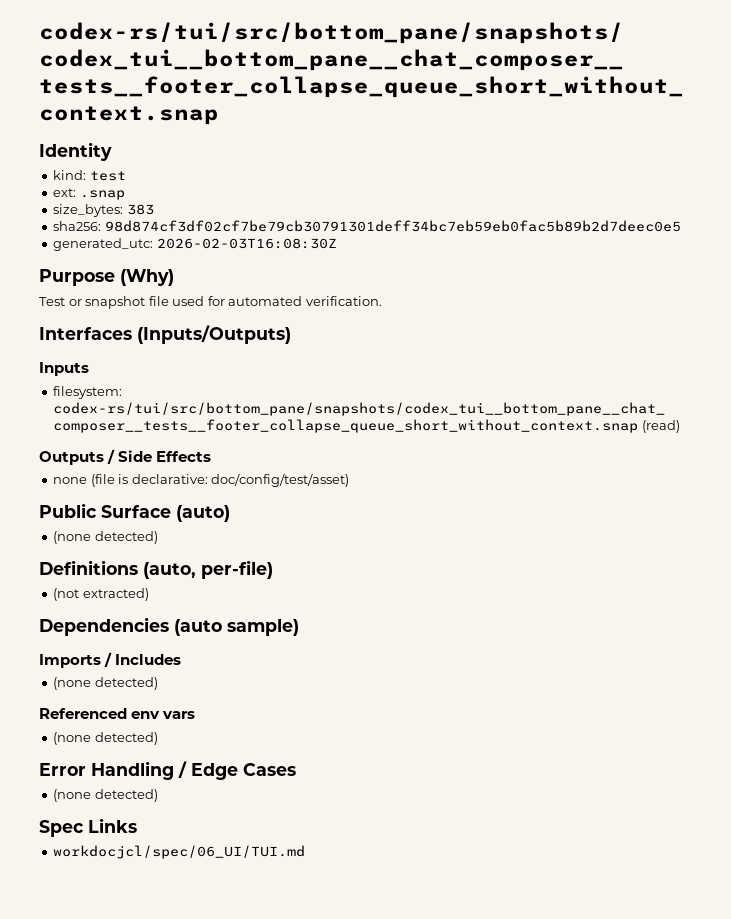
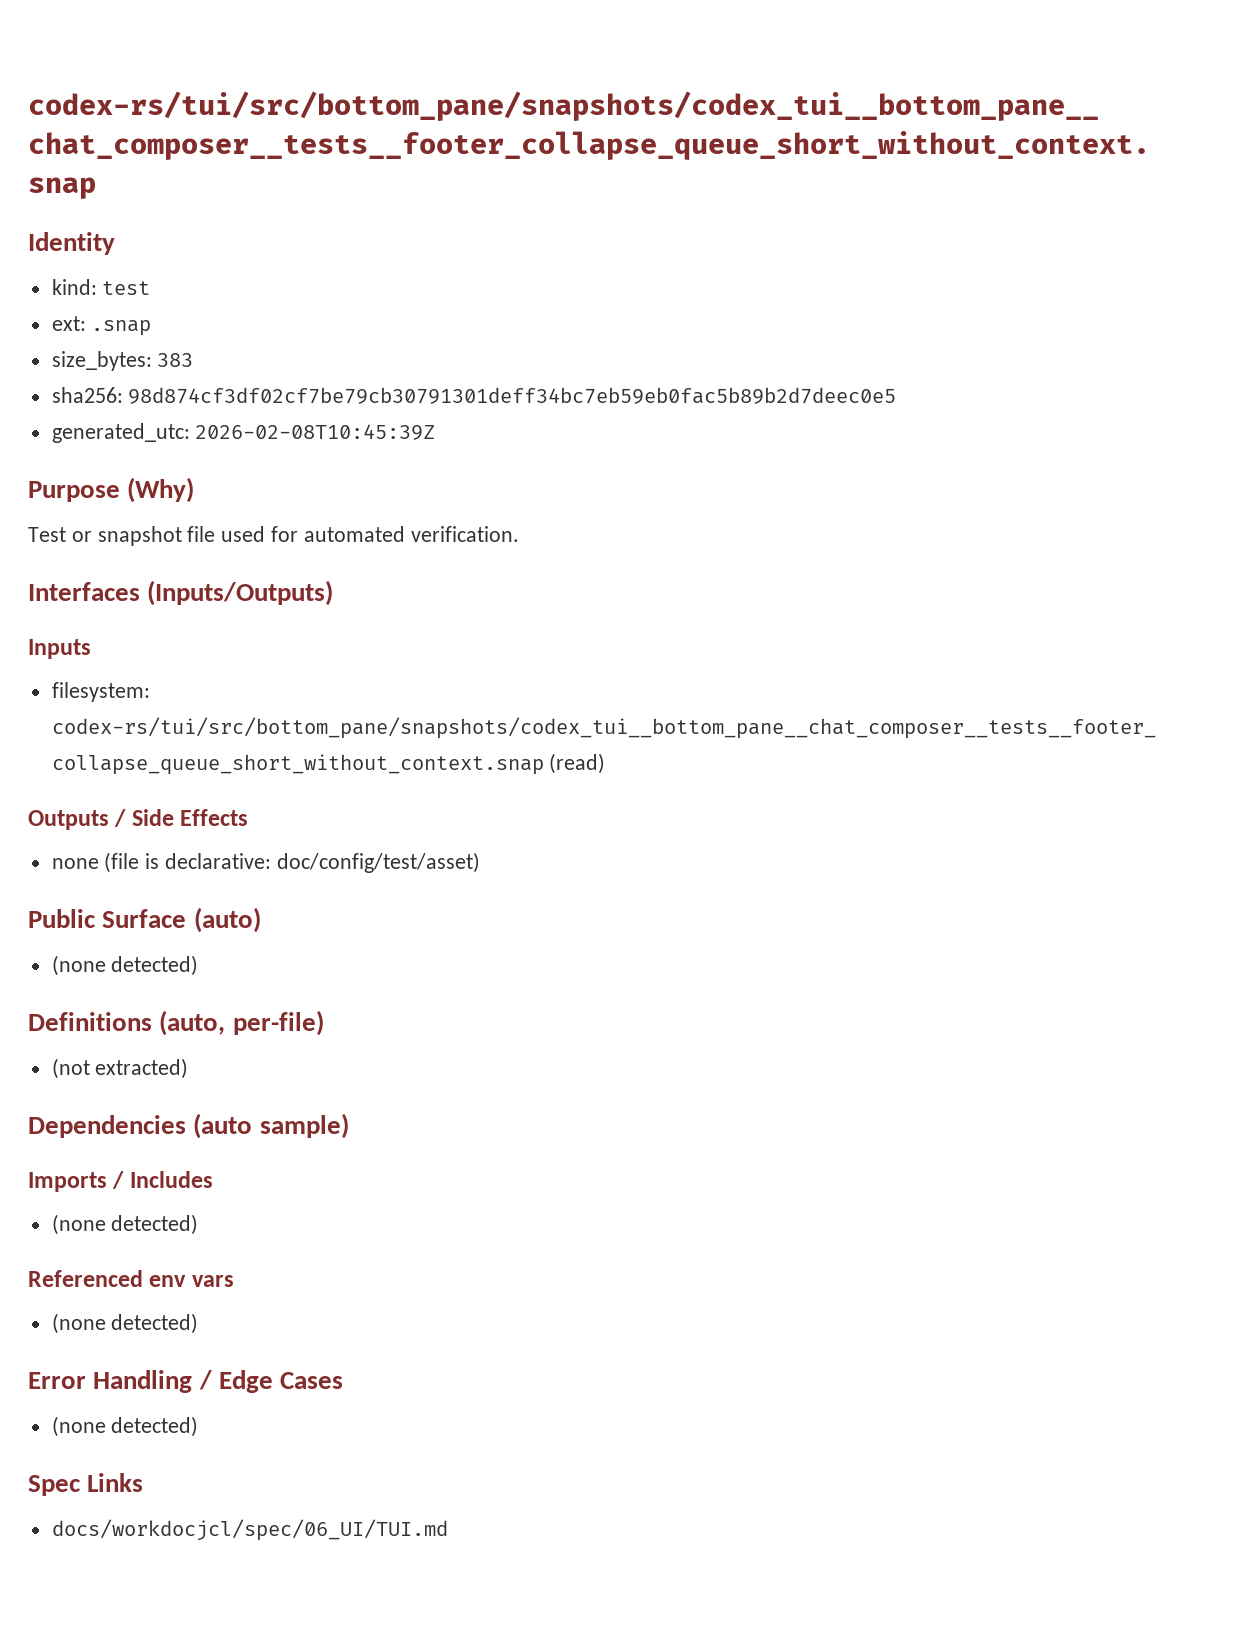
[156,238,337,249] 2026-02-03T16:08:30Z -> [195,424,436,440] 2026-02-08T10:45:39Z
[53,845,306,859] workdocjcl/spec/06_UI/TUI.md -> [51,1519,448,1541] docs/workdocjcl/spec/06_UI/TUI.md

